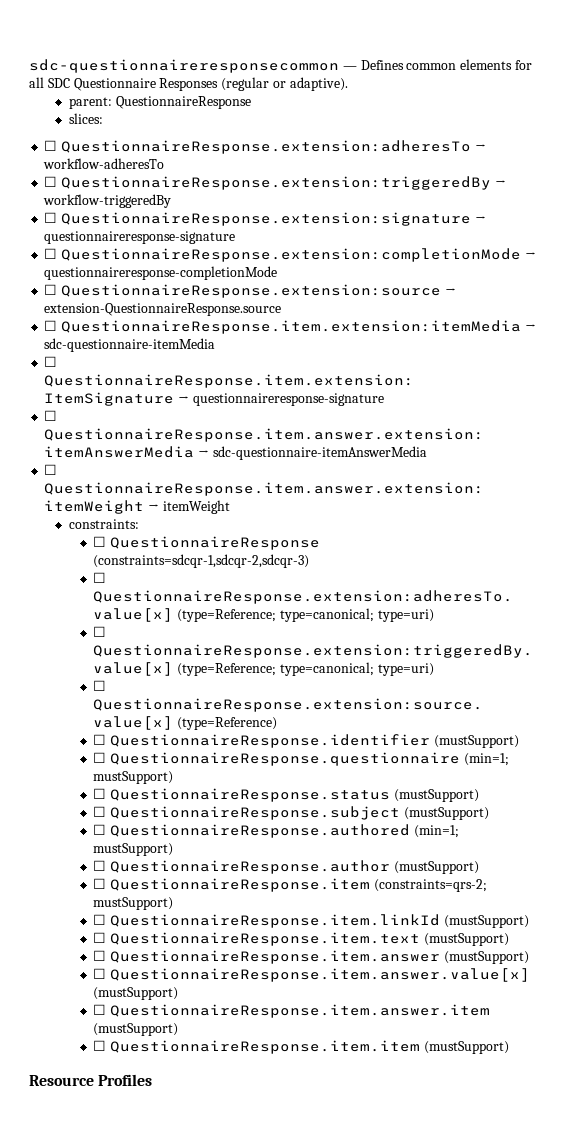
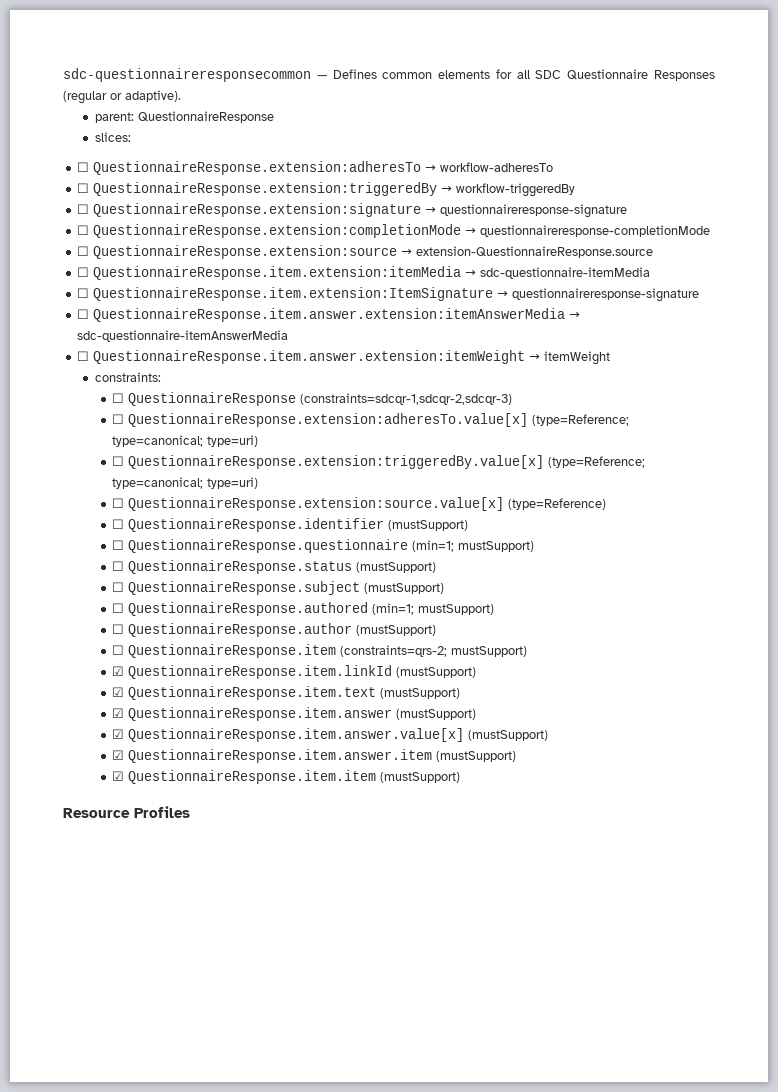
[93,914,107,925] ☐ -> [112,666,125,676] ☑
[93,932,107,943] ☐ -> [112,687,125,697] ☑
[93,950,107,961] ☐ -> [112,708,125,718] ☑
[93,968,107,979] ☐ -> [112,729,125,739] ☑
[93,1004,107,1015] ☐ -> [112,750,125,760] ☑
[93,1040,107,1051] ☐ -> [112,771,125,781] ☑

